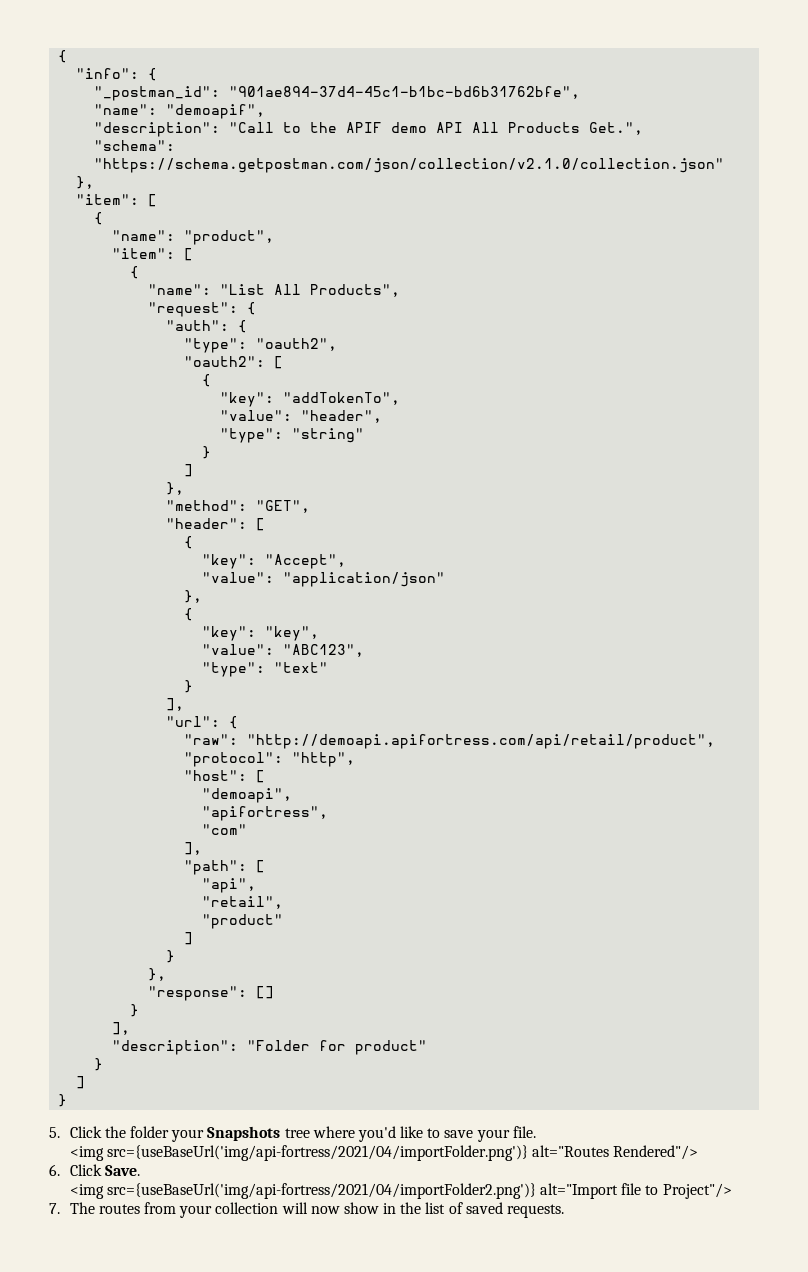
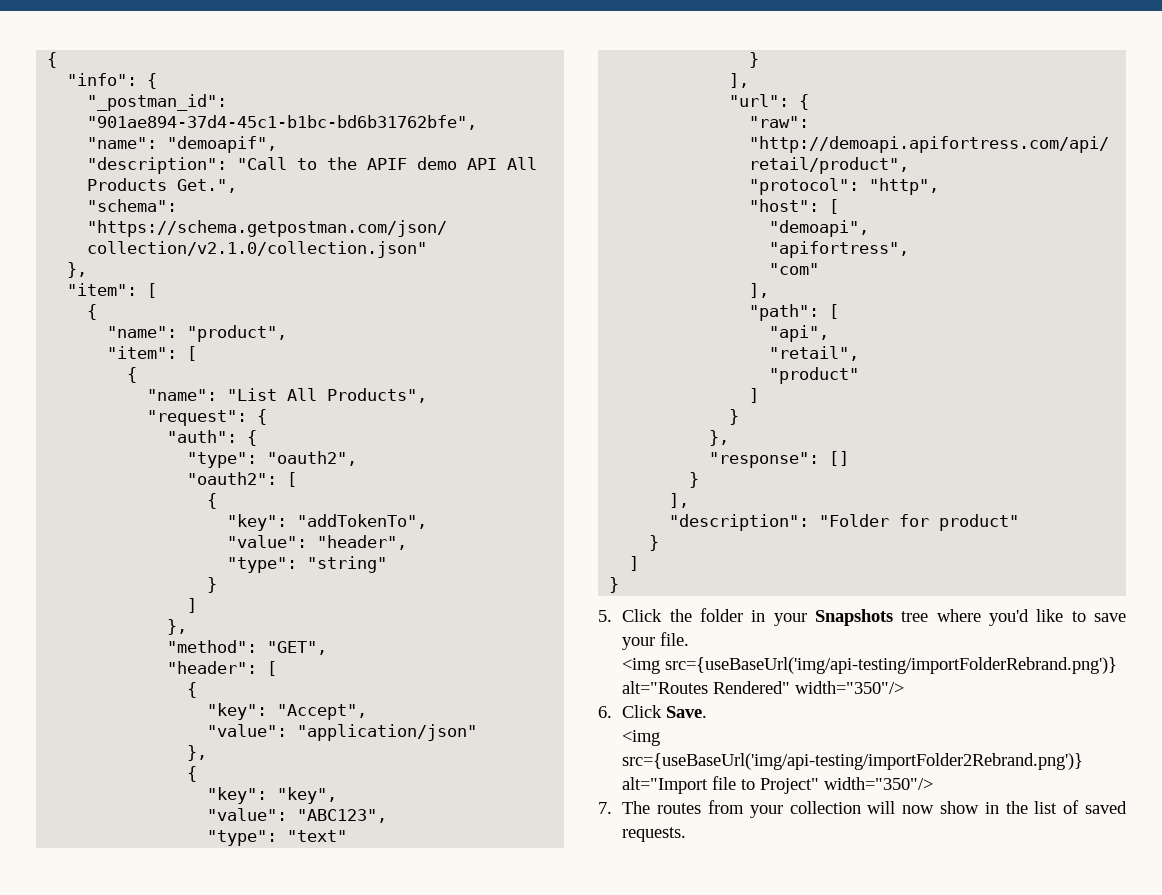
(170, 1132) none -> [751,610,766,622] in
[106,1145,699,1161] src={useBaseUrl('img/api-fortress/2021/04/importFolder.png')} alt="Routes Rendered"/> -> [665,657,1118,674] [622,681,905,694] src={useBaseUrl('img/api-testing/importFolderRebrand.png')} alt="Routes Rendered" width="350"/>
[106,1183,536,1199] src={useBaseUrl('img/api-fortress/2021/04/importFolder2.png')} -> [622,753,1084,770] src={useBaseUrl('img/api-testing/importFolder2Rebrand.png')}
[662,1183,732,1199] Project"/> -> [760,777,934,794] Project" width="350"/>

